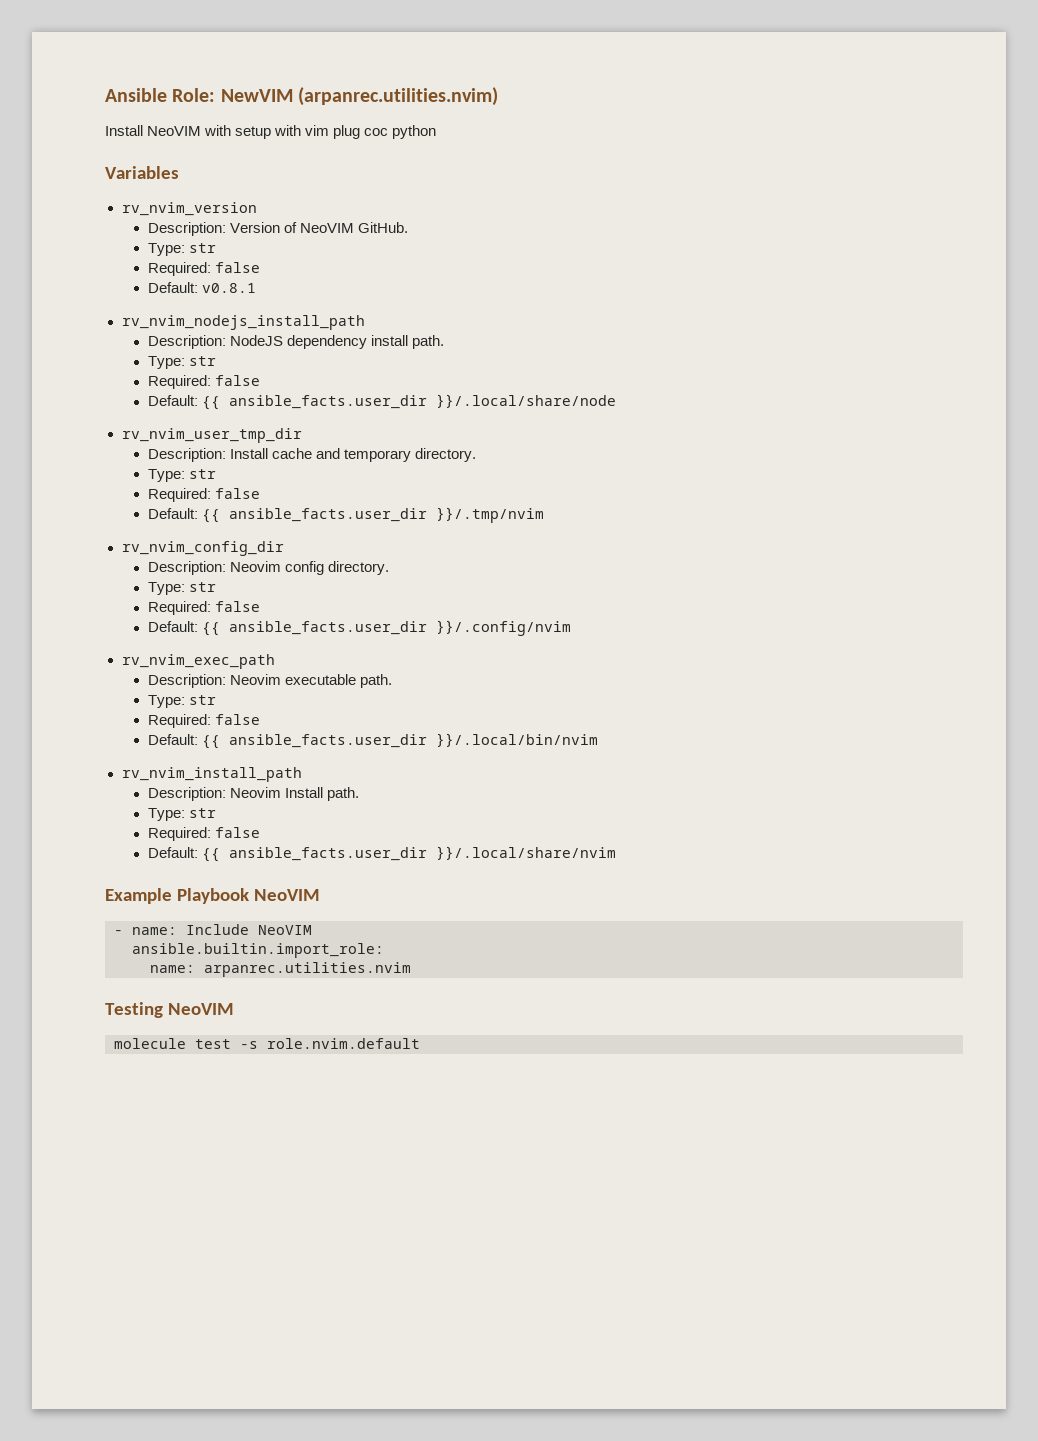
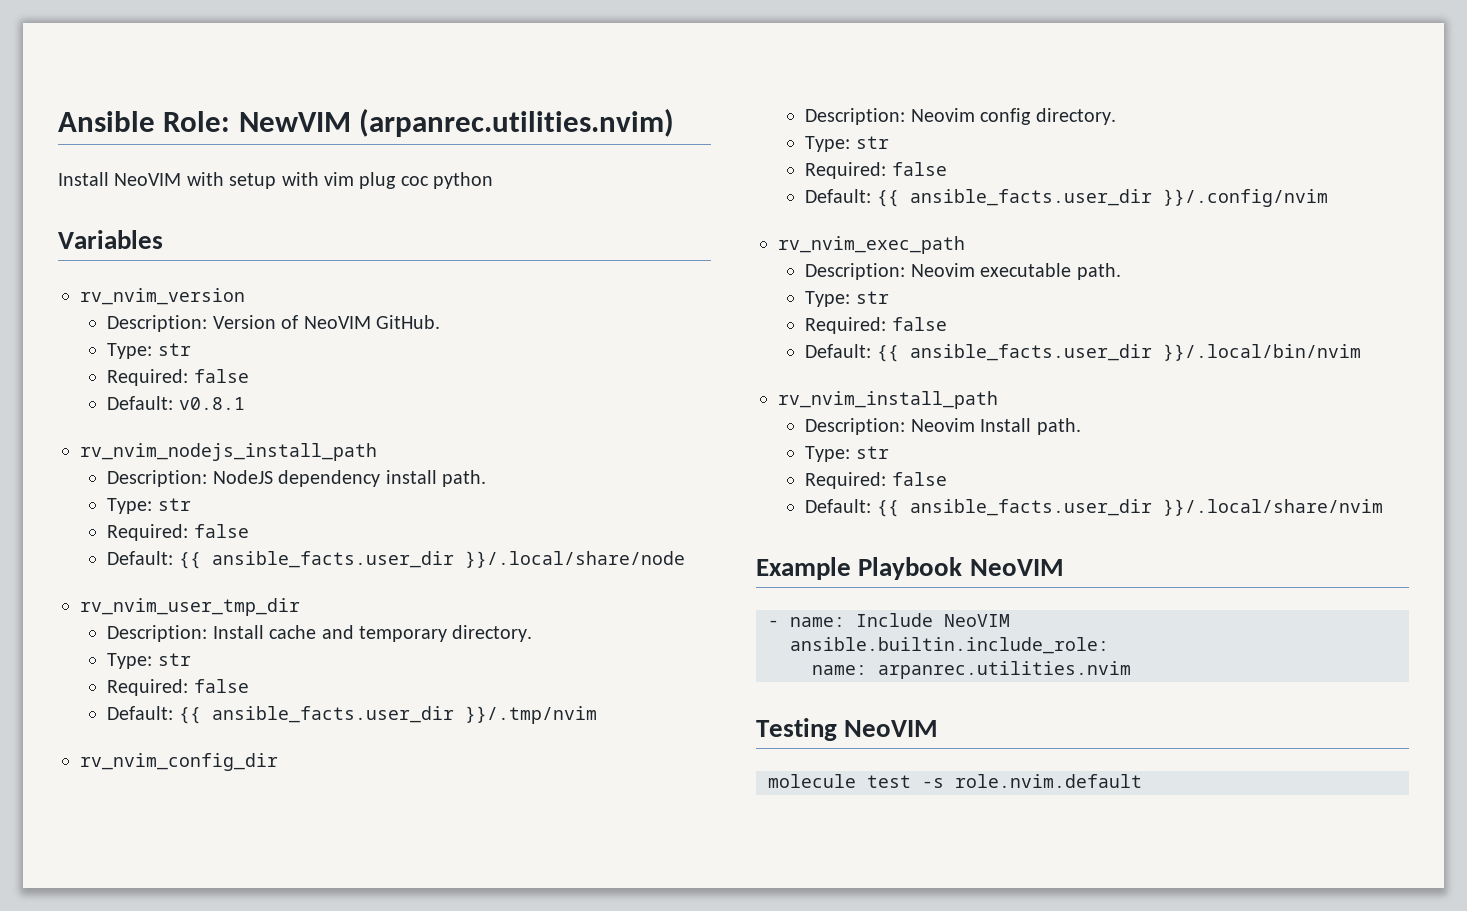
[132,943,384,958] ansible.builtin.import_role: -> [790,637,1109,654] ansible.builtin.include_role:

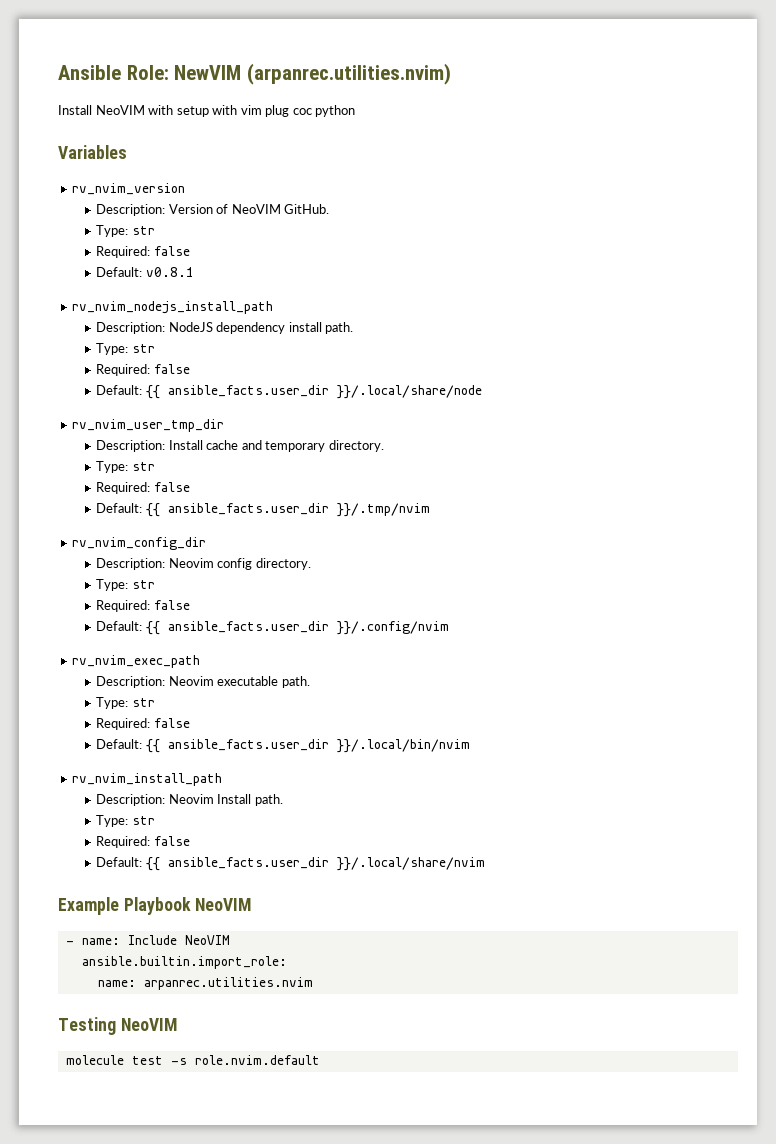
[790,637,1109,654] ansible.builtin.include_role: -> [81,956,287,969] ansible.builtin.import_role:

